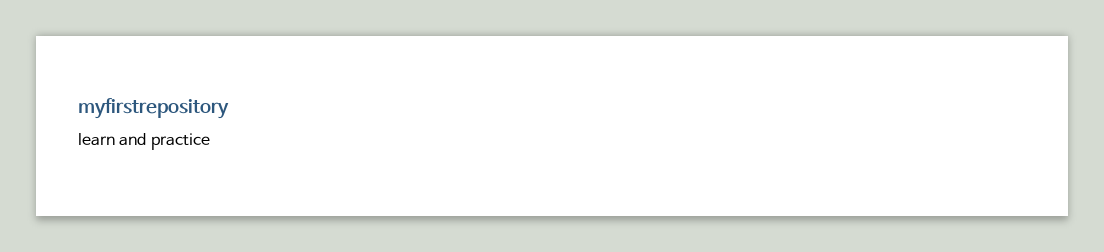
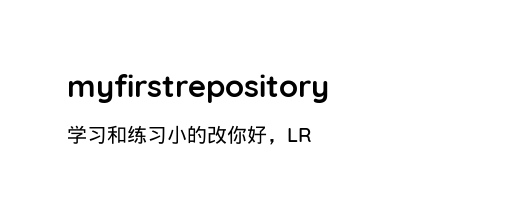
[78,133,210,150] learn and practice -> [67,125,312,145] 学习和练习小的改你好，LR

